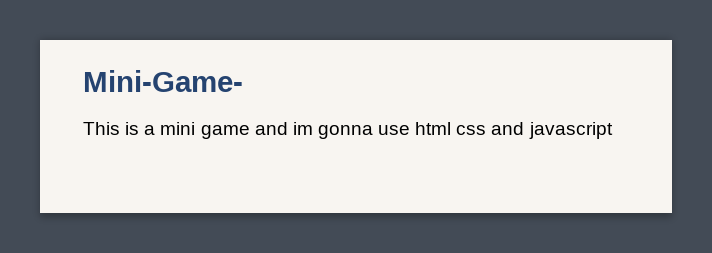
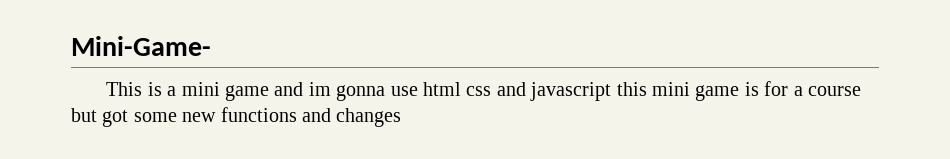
(613, 130) none -> [616,81,861,101] [71,107,402,127] this mini game is for a course but got some new functions and changes

